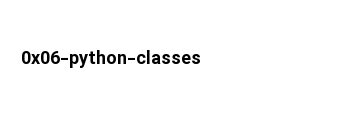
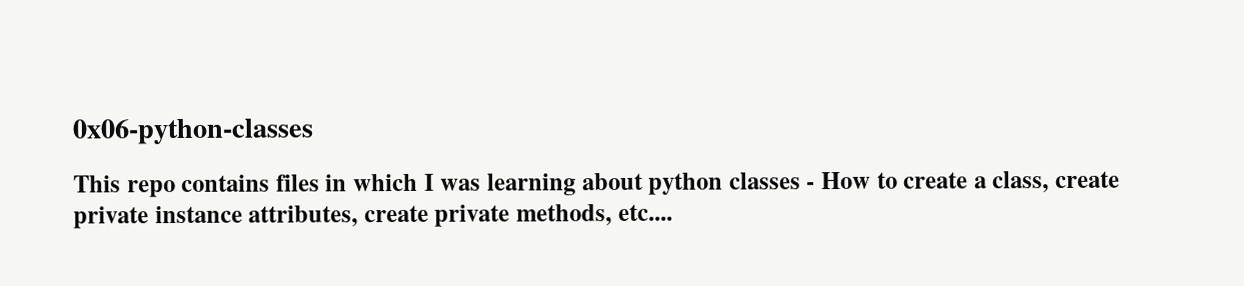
(201, 59) none -> [73,170,1121,198] [73,203,673,229] // This repo contains files in which I was learning about python classes - How to create a class, create private instance attributes, create private methods, etc....

